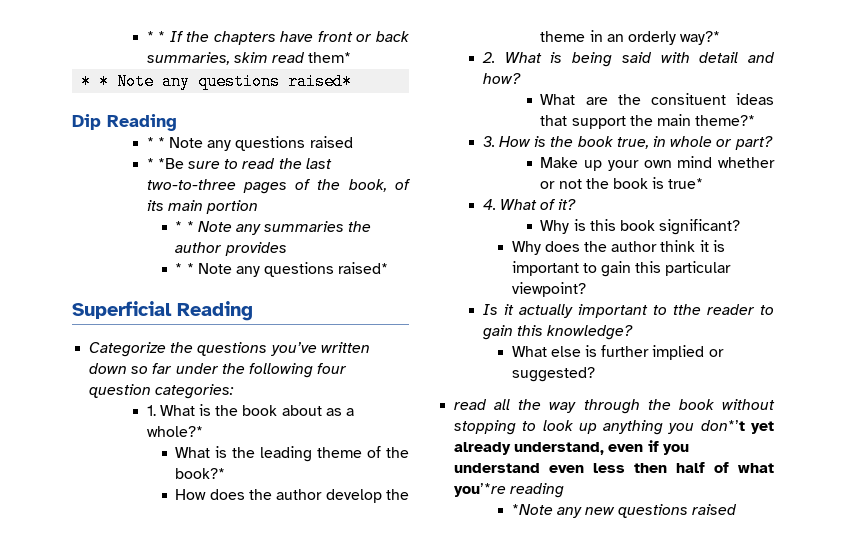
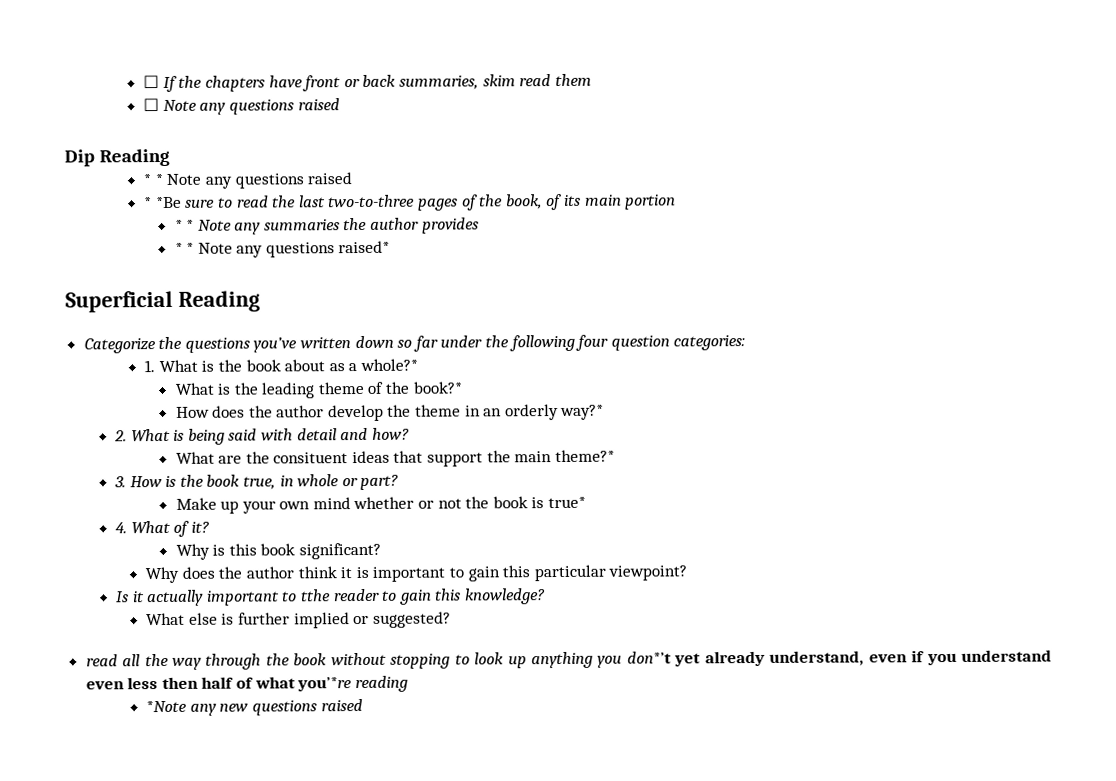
[146,31,166,42] * * -> [143,75,160,89] ☐
[308,52,352,63] [81,73,353,90] them* // * * Note any questions raised* -> [554,73,592,87] [143,98,340,115] them // ☐ Note any questions raised

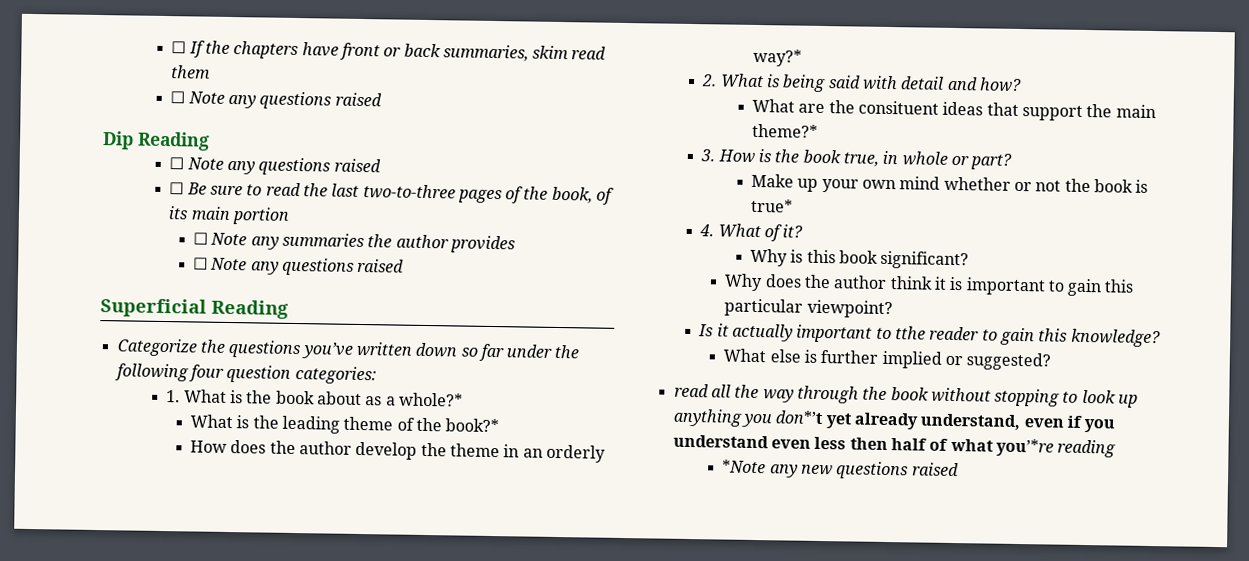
[143,172,353,189] [144,196,182,209] * * Note any questions raised // * *Be -> [169,157,381,176] [169,182,207,195] ☐ Note any questions raised // ☐ Be
[174,219,195,231] * * -> [193,232,209,245] ☐
[174,240,391,258] * * Note any questions raised* -> [193,257,405,276] ☐ Note any questions raised

